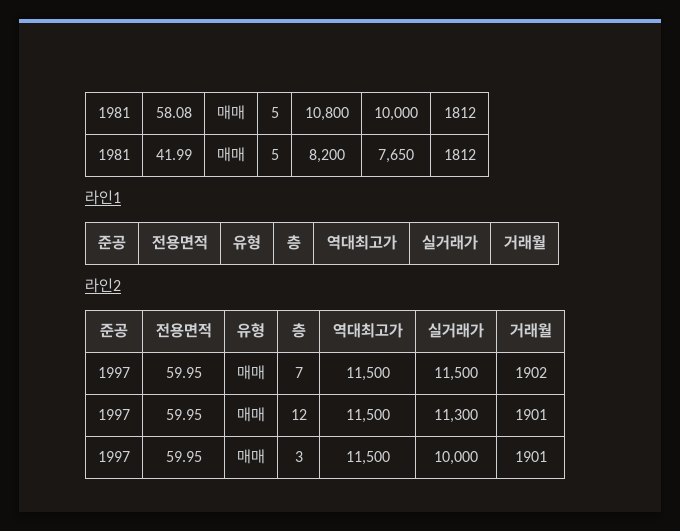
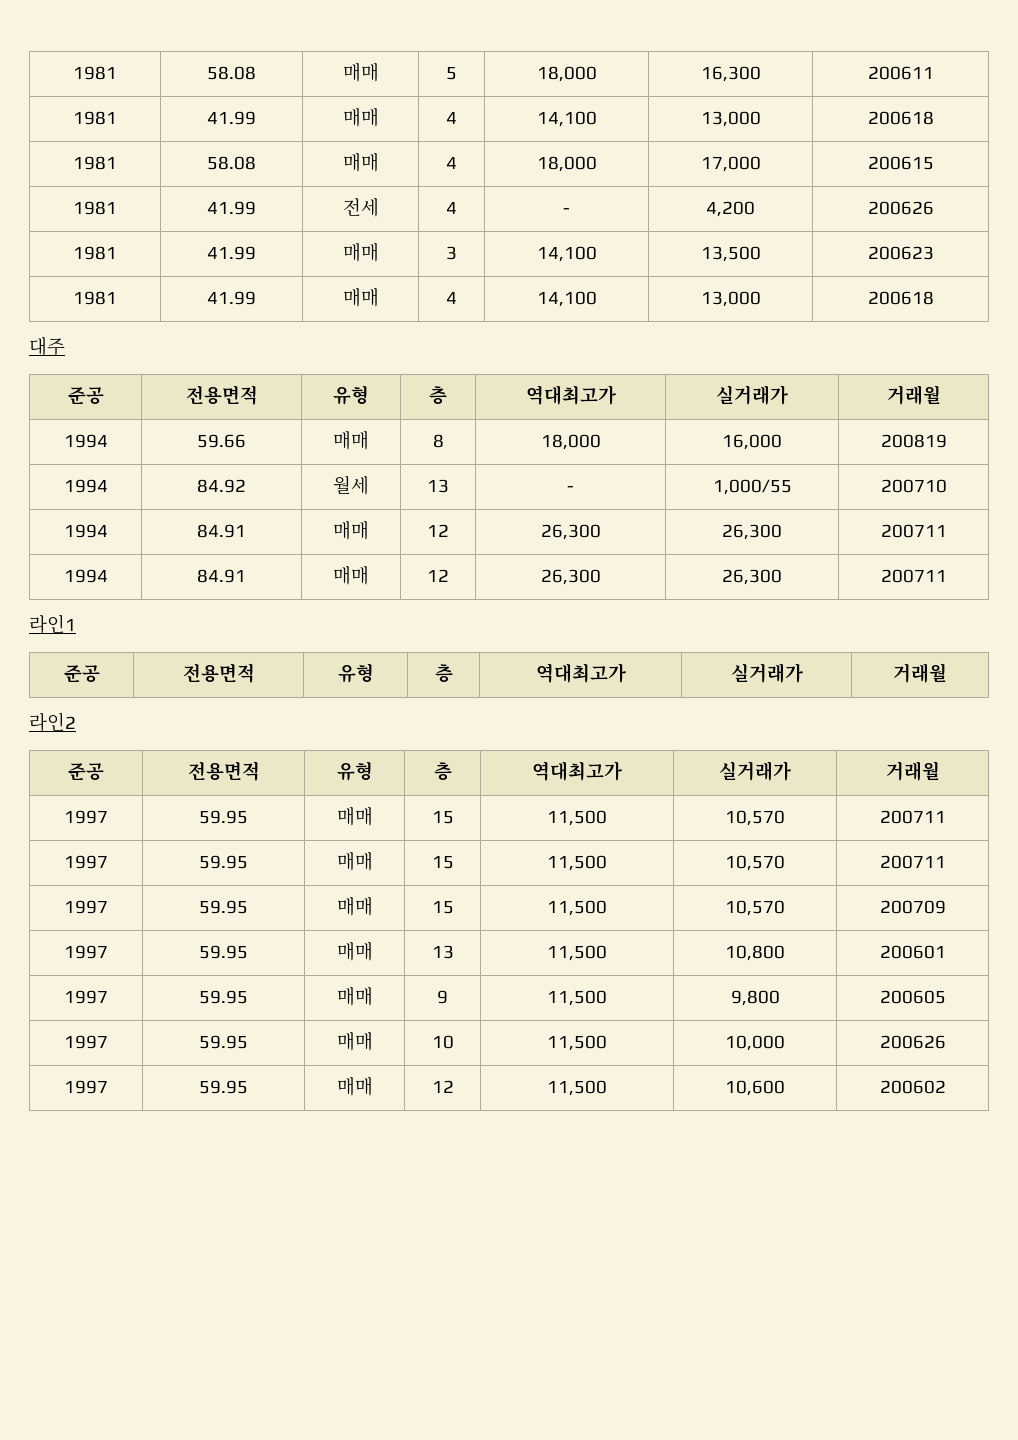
[304,107,349,121] [374,107,418,121] [443,107,476,118] [98,149,130,160] [155,149,192,160] [217,147,245,162] [270,149,279,160] [308,149,345,163] [378,149,414,163] [443,149,476,160] 10,800 | 10,000 | 1812 // 1981 | 41.99 | 매매 | 5 | 8,200 | 7,650 | 1812 -> [536,66,597,82] [700,66,761,82] [867,66,934,80] [73,111,117,125] [207,111,256,125] [342,108,379,127] [446,112,457,124] [536,111,597,127] [700,111,761,127] [867,111,934,125] [73,156,117,170] [207,156,256,170] [342,153,379,172] [446,157,457,169] [536,156,597,172] [700,156,761,172] [867,156,934,170] [73,201,117,215] [207,201,256,215] [342,198,379,217] [446,202,457,214] [563,208,570,214] [706,201,755,217] [867,201,934,215] [73,246,117,260] [207,246,256,260] [342,243,379,262] [446,246,457,260] [536,246,597,262] [700,246,761,262] [867,246,934,260] [73,291,117,305] [207,291,256,305] [342,288,379,307] [446,292,457,304] [536,291,597,307] [700,291,761,307] [867,291,934,305] [29,337,65,356] [67,387,104,404] [185,385,258,405] [333,385,369,405] [429,386,447,404] [525,385,616,405] [716,385,788,405] [886,385,941,405] [63,434,108,448] [197,434,246,448] [333,431,369,450] [432,434,444,448] [540,434,601,450] [722,434,782,450] [880,434,947,448] [63,479,108,493] [197,479,246,493] [333,475,369,495] [427,479,449,493] [567,486,574,492] [712,479,792,495] [880,479,947,493] [63,524,108,538] [197,524,246,538] [333,521,369,540] [427,524,449,537] [540,524,601,540] [722,524,782,540] [880,524,947,538] [63,569,108,583] [197,569,246,583] [333,566,369,585] [427,569,449,582] [540,569,601,585] [722,569,782,585] [880,569,947,583] 18,000 | 16,300 | 200611 // 1981 | 41.99 | 매매 | 4 | 14,100 | 13,000 | 200618 // 1981 | 58.08 | 매매 | 4 | 18,000 | 17,000 | 200615 // 1981 | 41.99 | 전세 | 4 | - | 4,200 | 200626 // 1981 | 41.99 | 매매 | 3 | 14,100 | 13,500 | 200623 // 1981 | 41.99 | 매매 | 4 | 14,100 | 13,000 | 200618 // 대주 // 준공 | 전용면적 | 유형 | 층 | 역대최고가 | 실거래가 | 거래월 // 1994 | 59.66 | 매매 | 8 | 18,000 | 16,000 | 200819 // 1994 | 84.92 | 월세 | 13 | - | 1,000/55 | 200710 // 1994 | 84.91 | 매매 | 12 | 26,300 | 26,300 | 200711 // 1994 | 84.91 | 매매 | 12 | 26,300 | 26,300 | 200711
[294,367,303,378] [345,367,390,381] [434,367,478,381] [514,367,547,378] 7 | 11,500 | 11,500 | 1902 -> [431,811,454,824] [547,810,607,826] [725,810,785,826] [879,810,946,824] [64,855,108,869] [199,855,248,869] [336,852,373,871] [431,856,454,869] [547,855,607,871] [725,855,785,871] [879,855,946,869] [64,900,108,914] [199,900,248,914] [336,897,373,916] [431,901,454,914] [547,900,607,916] [725,900,785,916] [879,900,946,914] [64,945,108,959] [199,945,248,959] [336,942,373,961] [431,945,454,959] [547,945,607,961] [725,945,785,961] [879,945,946,959] [64,990,108,1004] [199,990,248,1004] [336,987,373,1006] [437,990,448,1004] [547,990,607,1006] [730,990,780,1006] [879,990,946,1004] [64,1035,108,1049] [199,1035,248,1049] [336,1032,373,1051] [431,1035,454,1049] [547,1035,607,1051] [725,1035,785,1051] [879,1035,946,1049] 15 | 11,500 | 10,570 | 200711 // 1997 | 59.95 | 매매 | 15 | 11,500 | 10,570 | 200711 // 1997 | 59.95 | 매매 | 15 | 11,500 | 10,570 | 200709 // 1997 | 59.95 | 매매 | 13 | 11,500 | 10,800 | 200601 // 1997 | 59.95 | 매매 | 9 | 11,500 | 9,800 | 200605 // 1997 | 59.95 | 매매 | 10 | 11,500 | 10,000 | 200626
[434,409,478,423] [514,409,547,420] [98,451,130,462] [165,451,202,462] [237,449,265,464] [294,451,303,462] [345,451,390,465] [434,451,478,465] [514,451,547,462] 11,300 | 1901 // 1997 | 59.95 | 매매 | 3 | 11,500 | 10,000 | 1901 -> [725,1080,785,1096] [879,1080,946,1094] 10,600 | 200602

